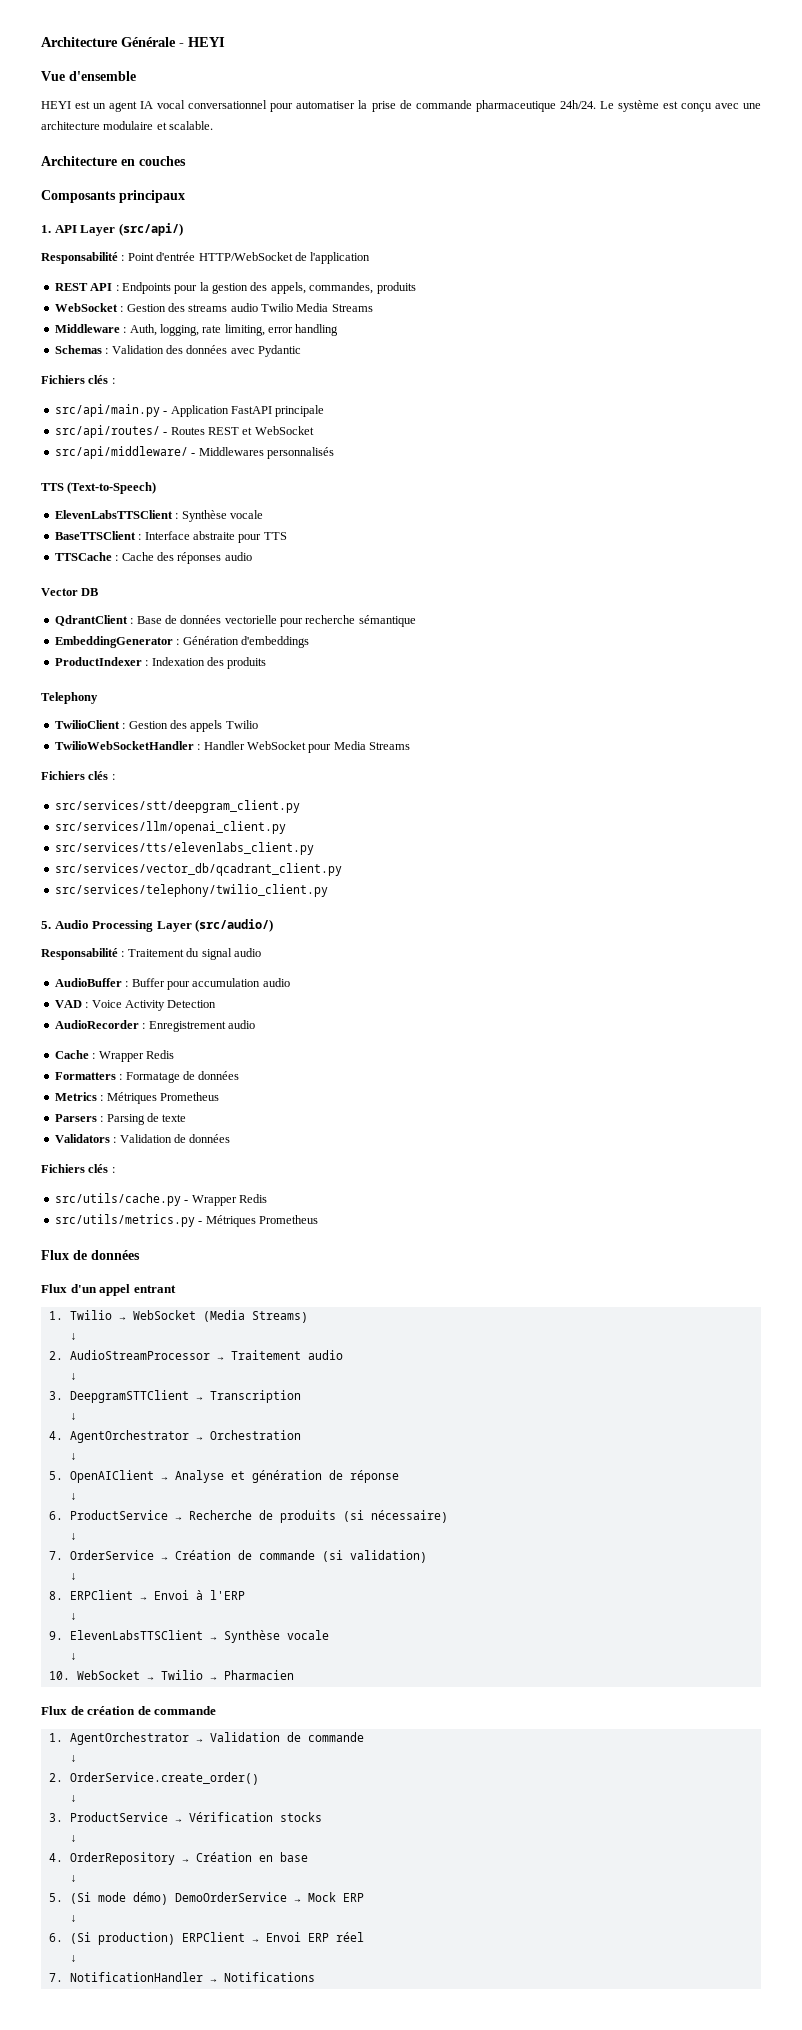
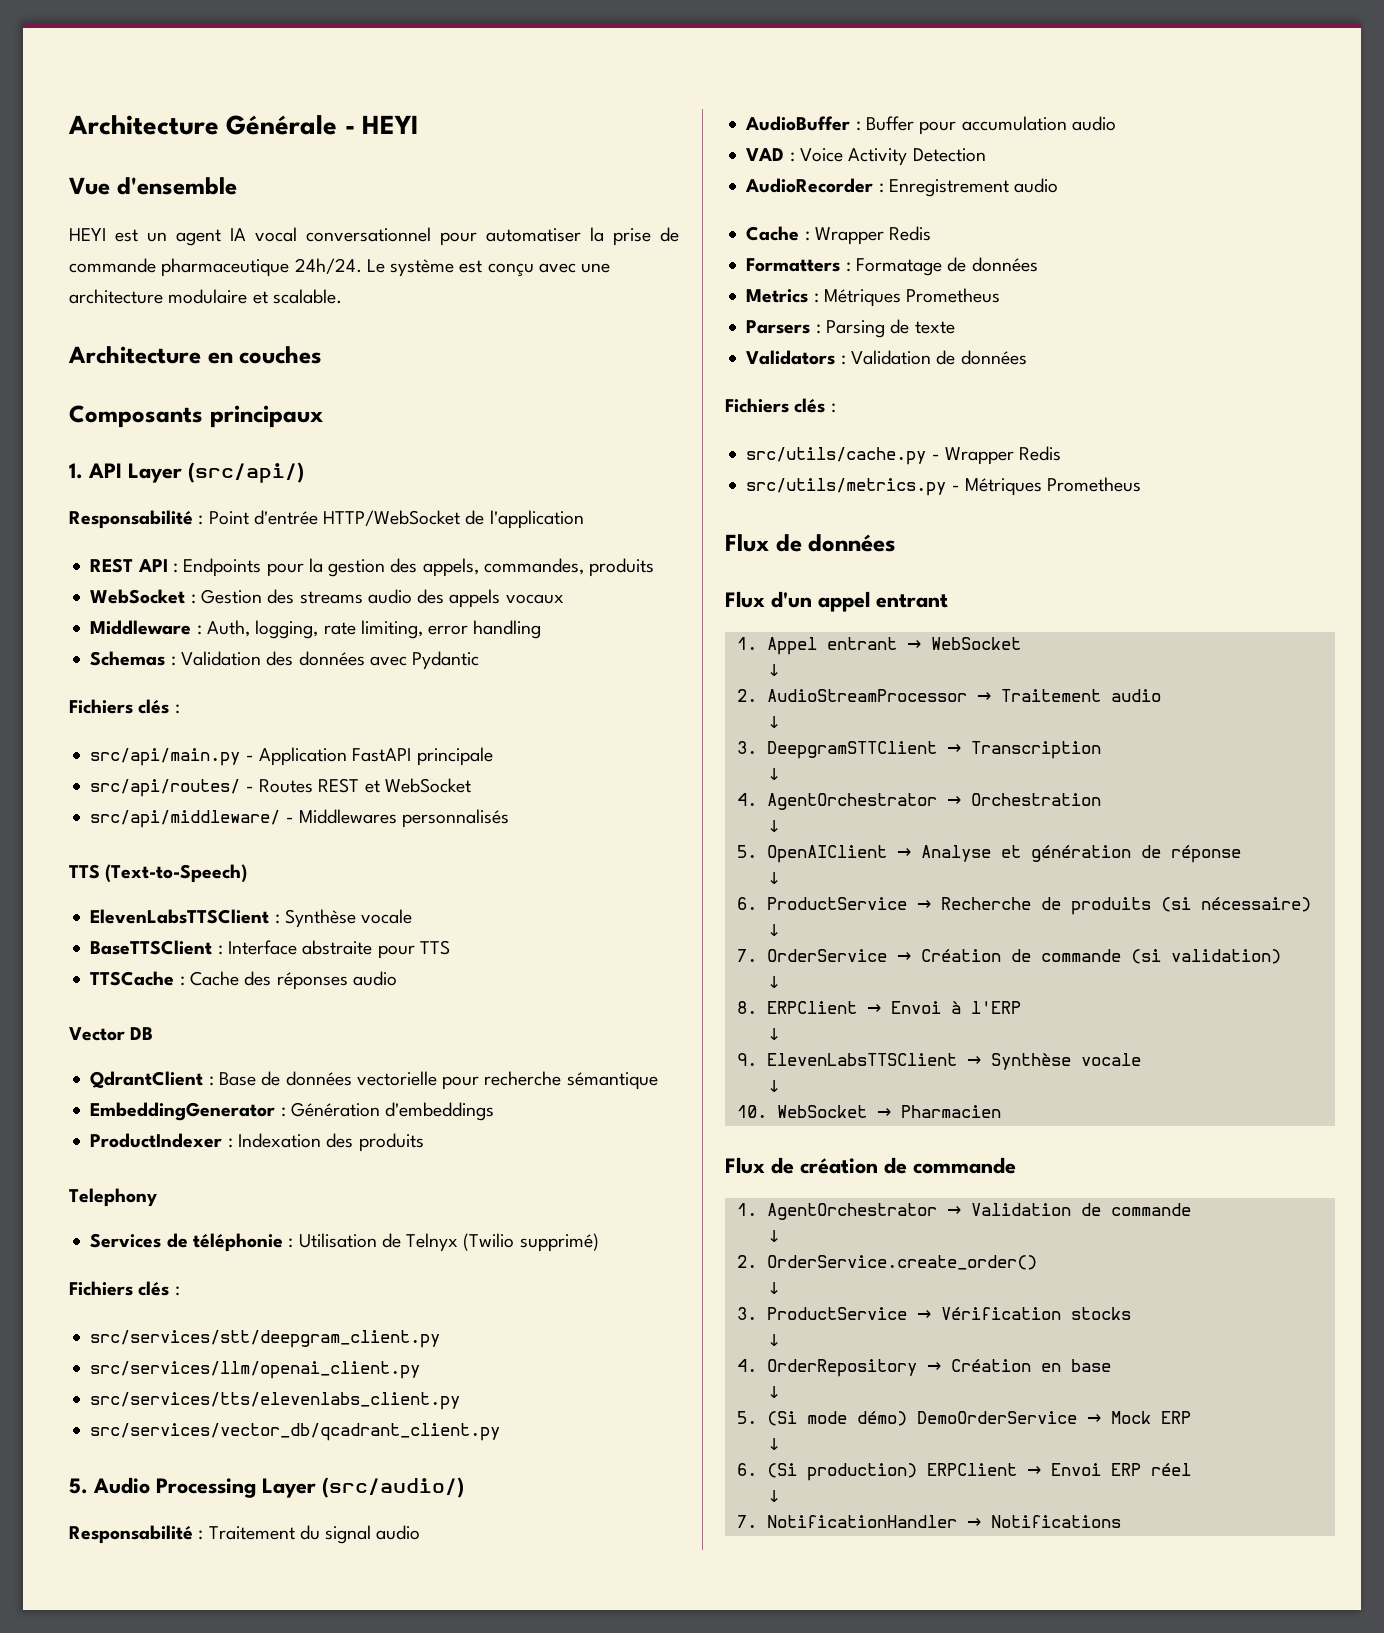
[261,303,373,312] Twilio Media Streams -> [417,589,564,608] des appels vocaux
[54,720,258,732] [54,741,410,753] TwilioClient : Gestion des appels Twilio // TwilioWebSocketHandler : Handler WebSocket pour Media Streams -> [90,1233,599,1252] Services de téléphonie : Utilisation de Telnyx (Twilio supprimé)
[54,884,328,897] // src/services/telephony/twilio_client.py -> (501, 1432) none
[69,1310,112,1320] Twilio -> [766,637,897,655] Appel entrant
[202,1310,308,1323] (Media Streams) -> (1021, 643) none
[160,1670,217,1680] Twilio → -> (891, 1113) none

